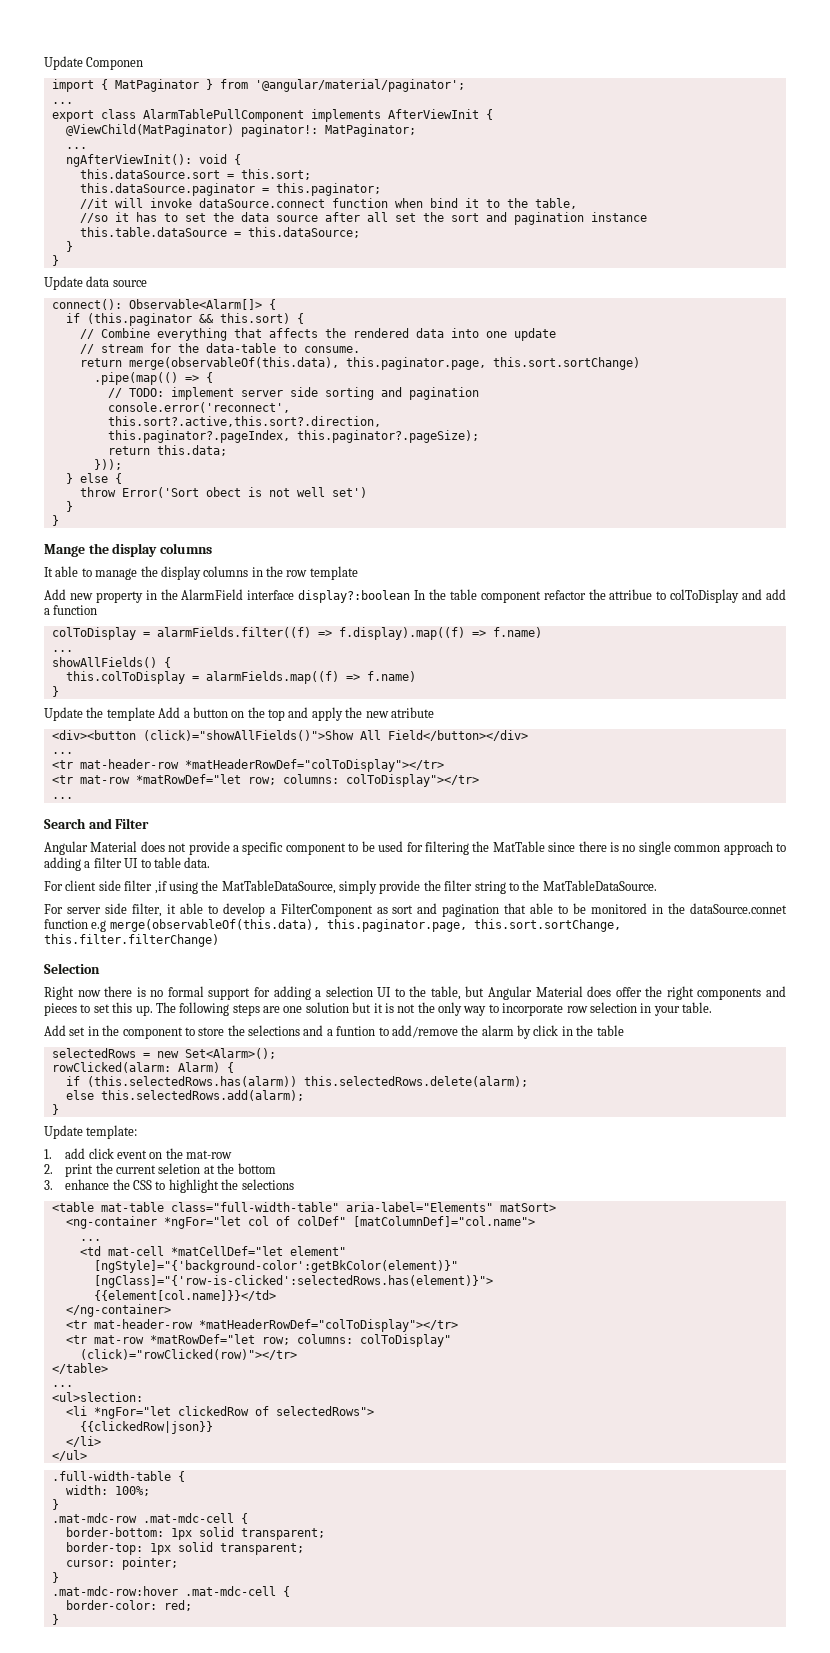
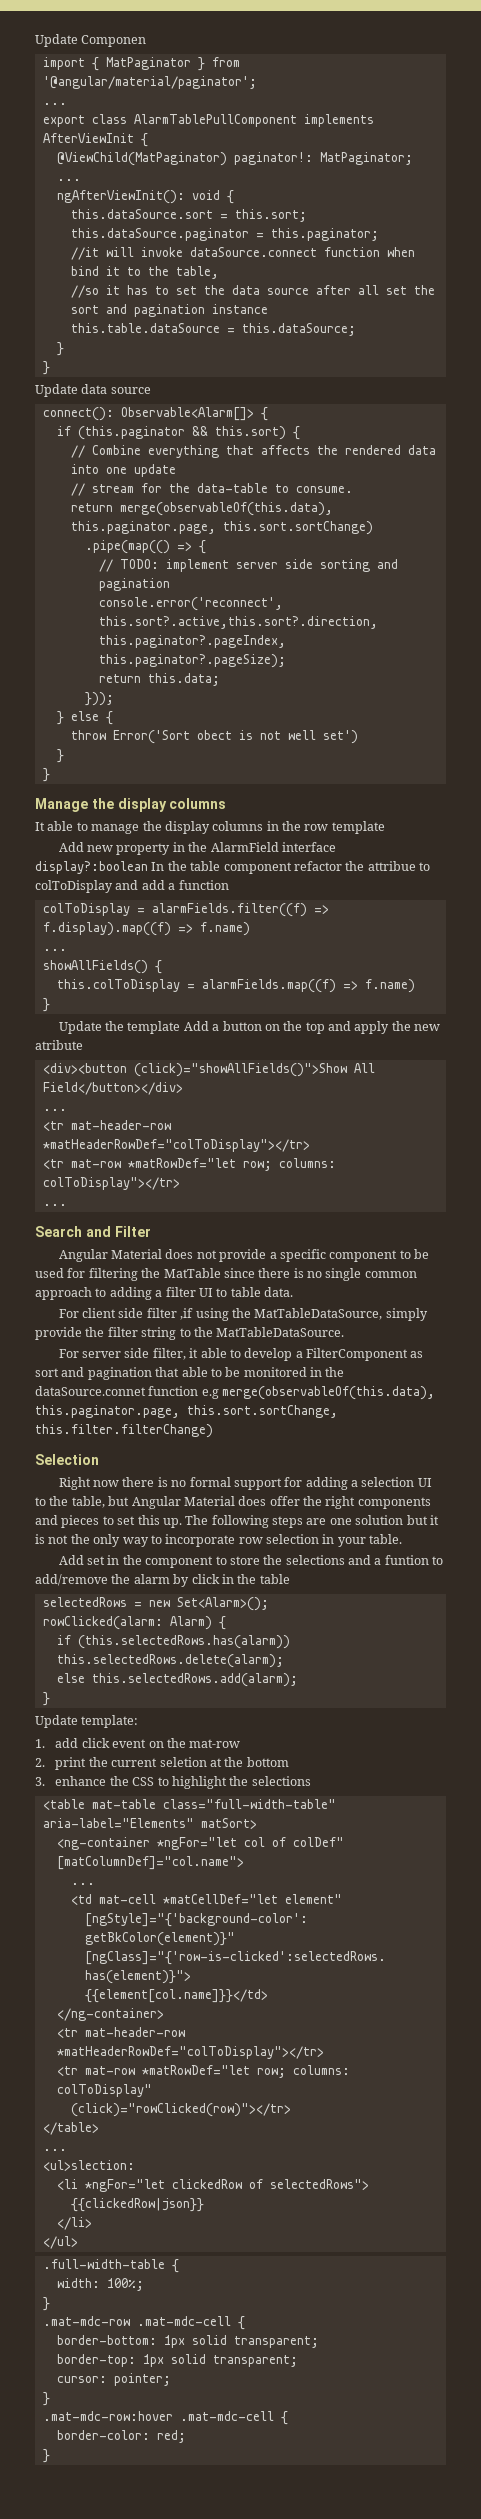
[44,544,85,557] Mange -> [35,798,88,812] Manage

